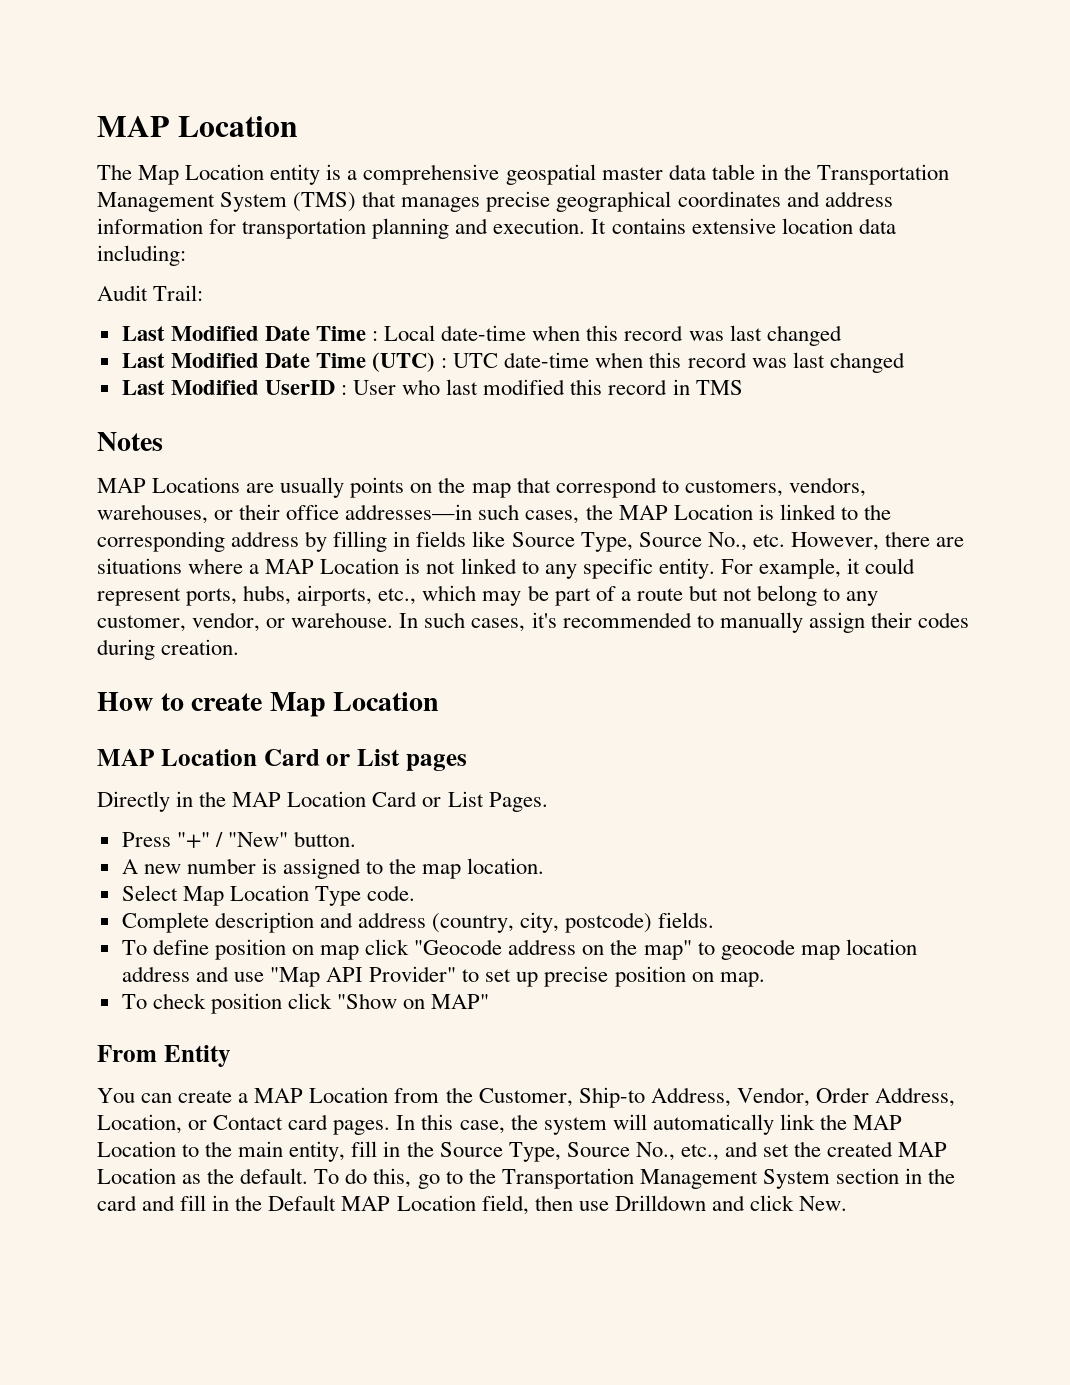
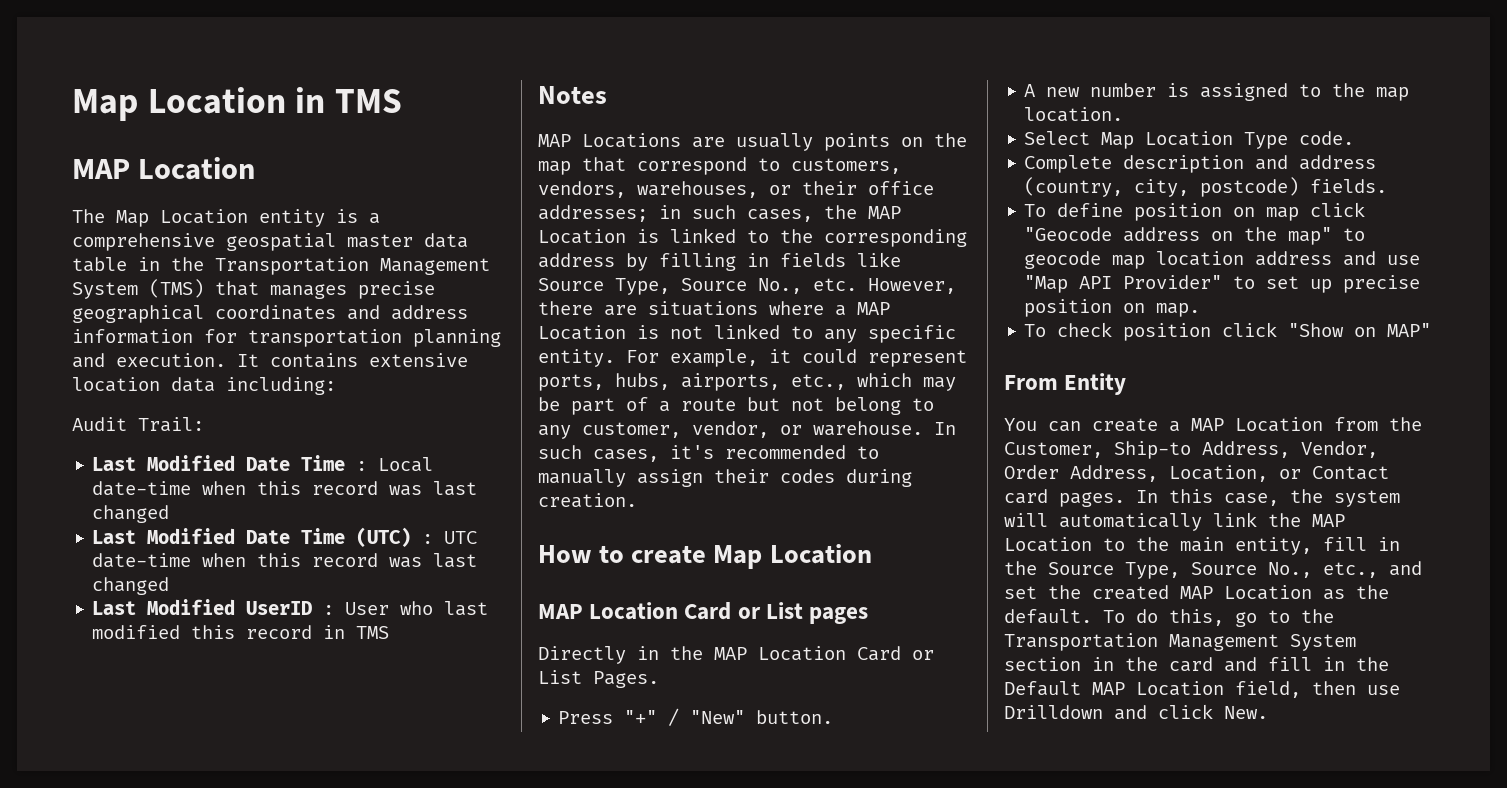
(97, 126) none -> [72,87,402,121] Map Location in TMS //
[345,504,473,520] addresses—in -> [538,205,681,222] addresses; in

